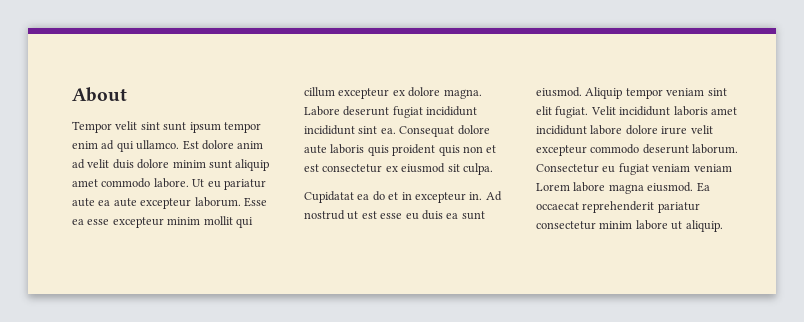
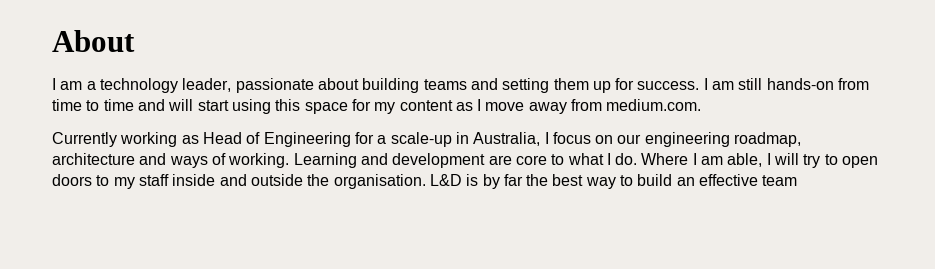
[72,121,261,133] [72,140,264,152] [72,159,270,171] [72,178,266,190] [72,197,267,209] [72,216,253,228] [304,87,482,99] [304,106,478,118] [304,125,490,137] [304,144,497,156] [304,163,493,175] [304,191,502,203] [304,210,485,220] [536,87,727,99] [536,106,737,118] [536,125,713,135] [536,144,739,156] [536,163,732,175] [536,182,710,194] [536,201,700,213] [536,220,723,232] Tempor velit sint sunt ipsum tempor enim ad qui ullamco. Est dolore anim ad velit duis dolore minim sunt aliquip amet commodo labore. Ut eu pariatur aute ea aute excepteur laborum. Esse ea esse excepteur minim mollit qui cillum excepteur ex dolore magna. Labore deserunt fugiat incididunt incididunt sint ea. Consequat dolore aute laboris quis proident quis non et est consectetur ex eiusmod sit culpa. // Cupidatat ea do et in excepteur in. Ad nostrud ut est esse eu duis ea sunt eiusmod. Aliquip tempor veniam sint elit fugiat. Velit incididunt laboris amet incididunt labore dolore irure velit excepteur commodo deserunt laborum. Consectetur eu fugiat veniam veniam Lorem labore magna eiusmod. Ea occaecat reprehenderit pariatur consectetur minim labore ut aliquip. -> [52,78,870,93] [52,99,702,114] [52,132,802,147] [52,153,879,168] [52,174,798,189] I am a technology leader, passionate about building teams and setting them up for success. I am still hands-on from time to time and will start using this space for my content as I move away from medium.com. // Currently working as Head of Engineering for a scale-up in Australia, I focus on our engineering roadmap, architecture and ways of working. Learning and development are core to what I do. Where I am able, I will try to open doors to my staff inside and outside the organisation. L&D is by far the best way to build an effective team

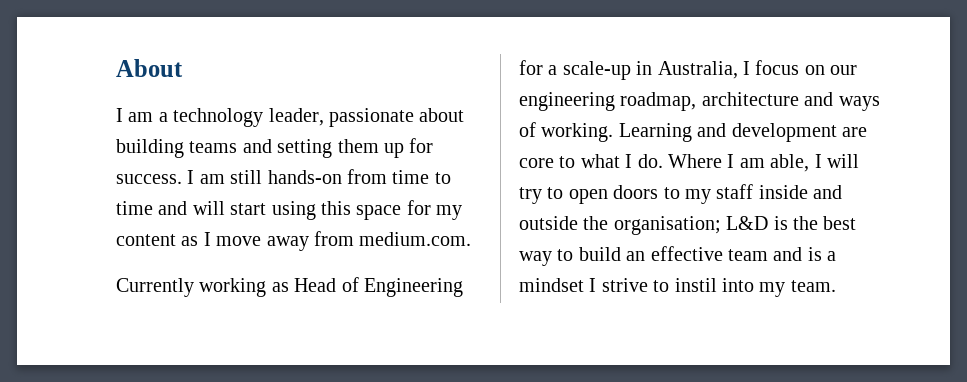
[333,174,426,189] organisation. -> [613,216,721,235] organisation;
[482,174,523,189] by far -> (788, 223) none
(798, 180) none -> [773,247,837,261] [519,278,836,297] and is a mindset I strive to instil into my team.

